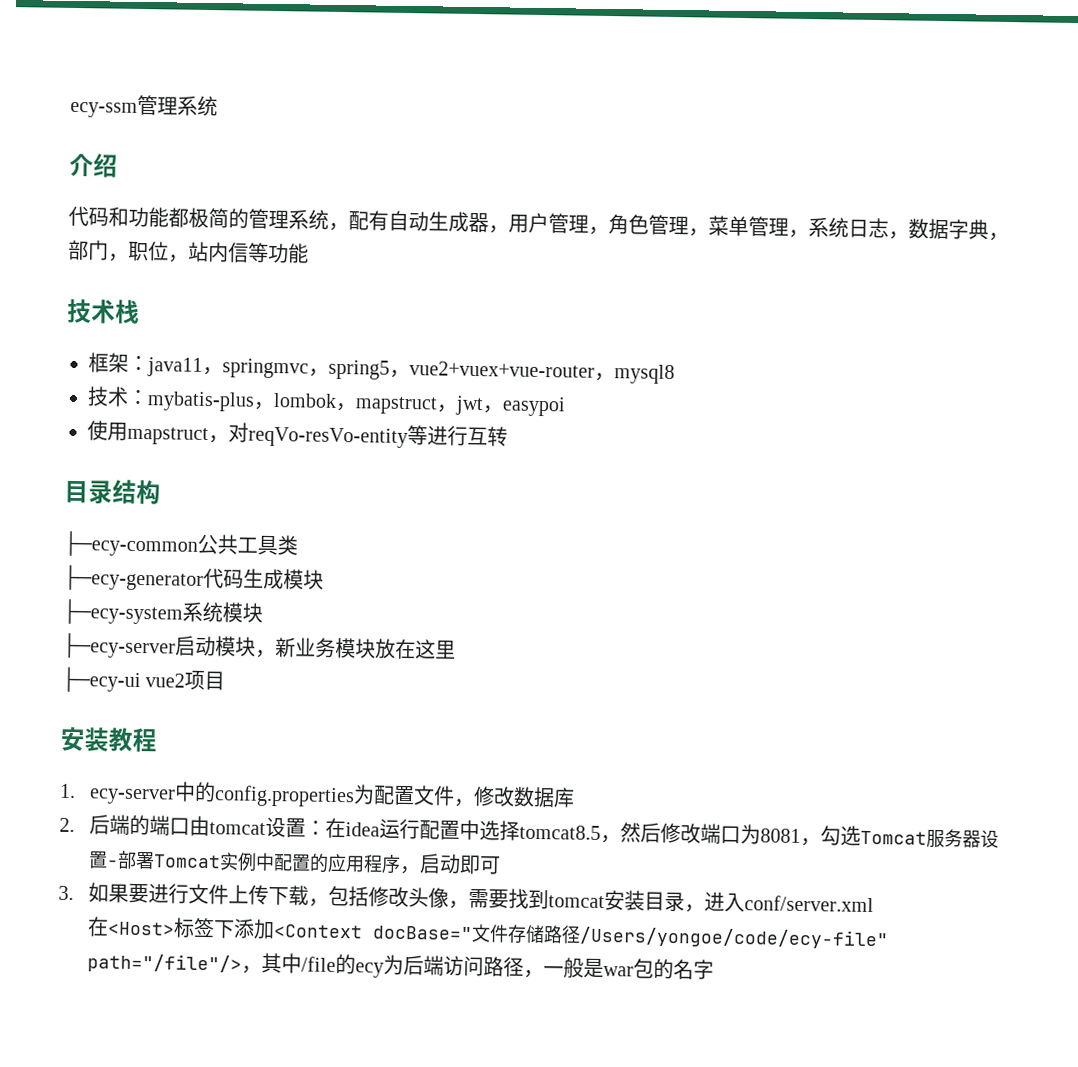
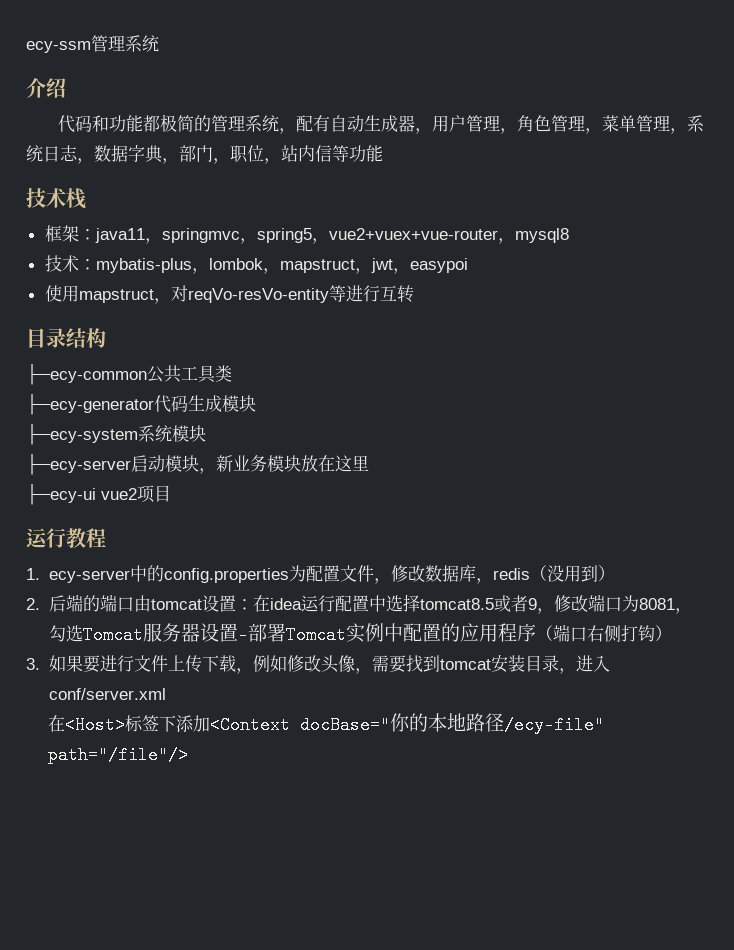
[60,726,110,752] 安装 -> [26,528,66,548] 运行
(575, 797) none -> [475,565,615,584] ，redis（没用到）
[599,822,661,844] ，然后 -> [493,595,554,614] 或者9，
[398,853,501,875] ，启动即可 -> [535,624,672,642] （端口右侧打钩）
[327,885,369,907] 包括 -> [252,655,287,672] 例如
[470,924,889,950] [86,952,714,980] 文件存储路径/Users/yongoe/code/ecy-file" path="/file"/>，其中/file的ecy为后端访问路径，一般是war包的名字 -> [389,713,604,734] [47,746,188,764] 你的本地路径/ecy-file" path="/file"/>

